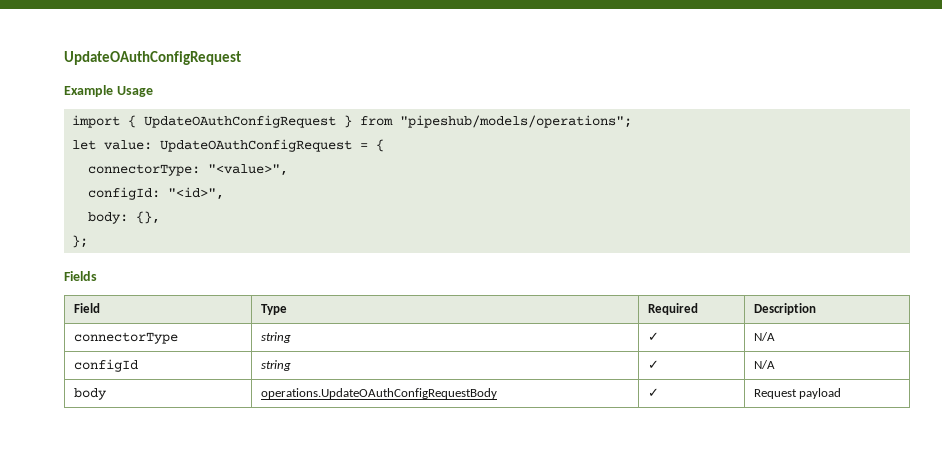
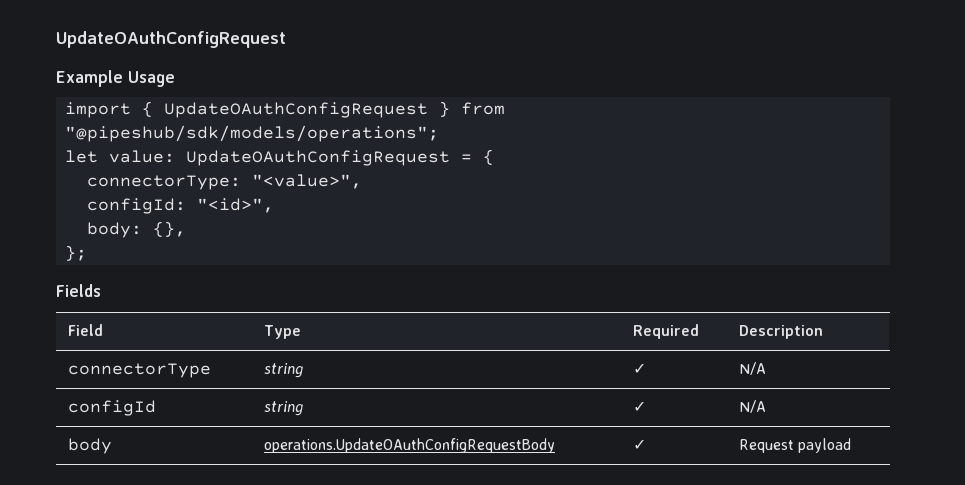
[399,115,632,128] "pipeshub/models/operations"; -> [65,125,440,142] "@pipeshub/sdk/models/operations";

